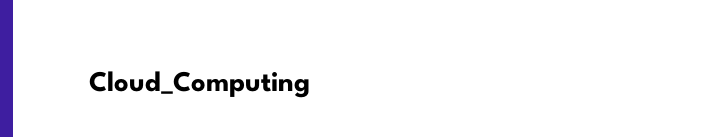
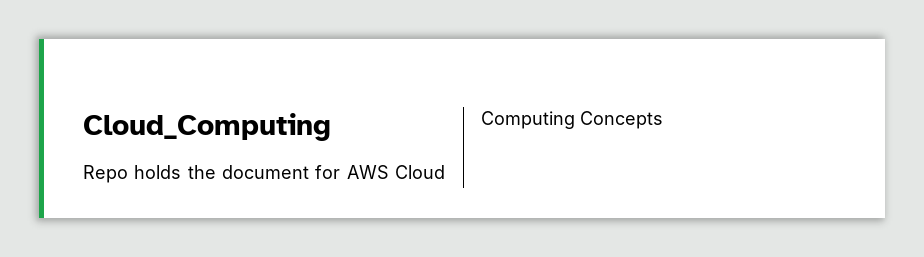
(310, 84) none -> [83,165,445,183] [481,111,663,129] // Repo holds the document for AWS Cloud Computing Concepts

